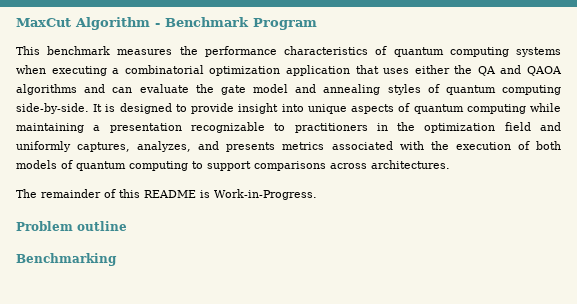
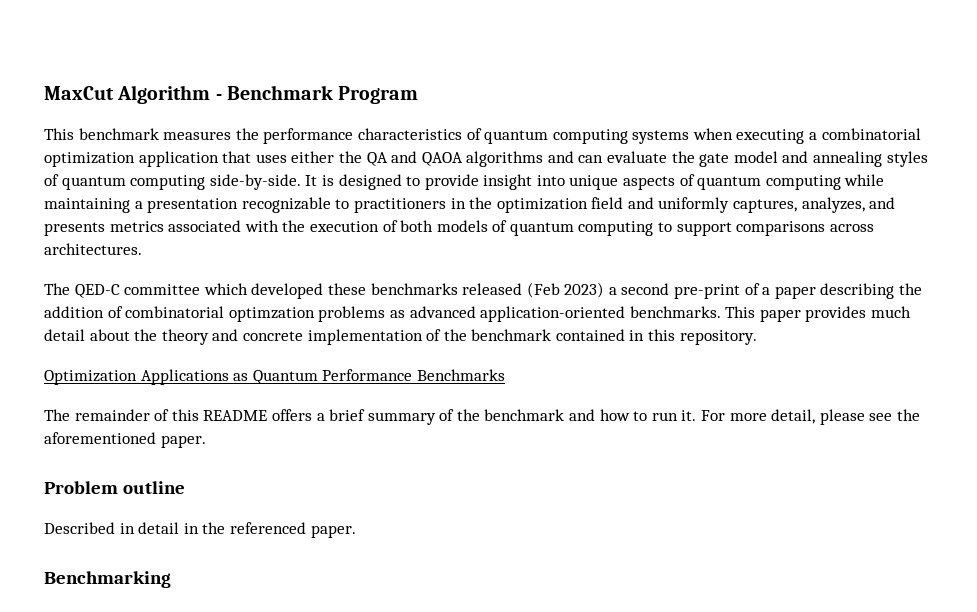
(450, 164) none -> [44,282,923,299] [44,306,912,322] [44,329,757,345] [44,369,505,385] // The QED-C committee which developed these benchmarks released (Feb 2023) a second pre-print of a paper describing the addition of combinatorial optimzation problems as advanced application-oriented benchmarks. This paper provides much detail about the theory and concrete implementation of the benchmark contained in this repository. // Optimization Applications as Quantum Performance Benchmarks
[200,189,317,200] [16,221,127,231] is Work-in-Progress. // Problem outline -> [271,409,920,425] [44,432,206,448] [44,481,185,494] [44,522,356,538] offers a brief summary of the benchmark and how to run it. For more detail, please see the aforementioned paper. // Problem outline // Described in detail in the referenced paper.

